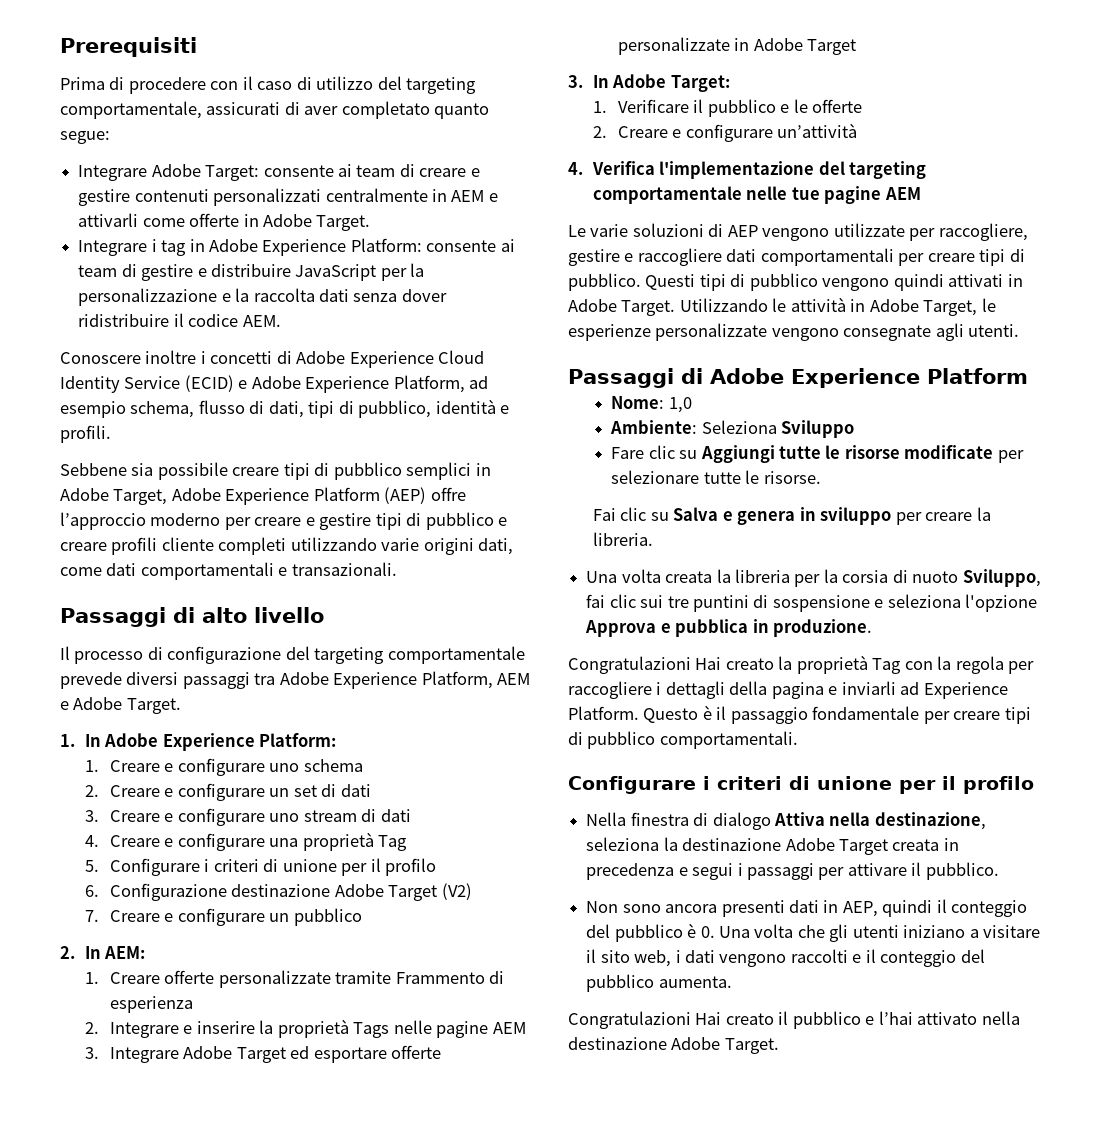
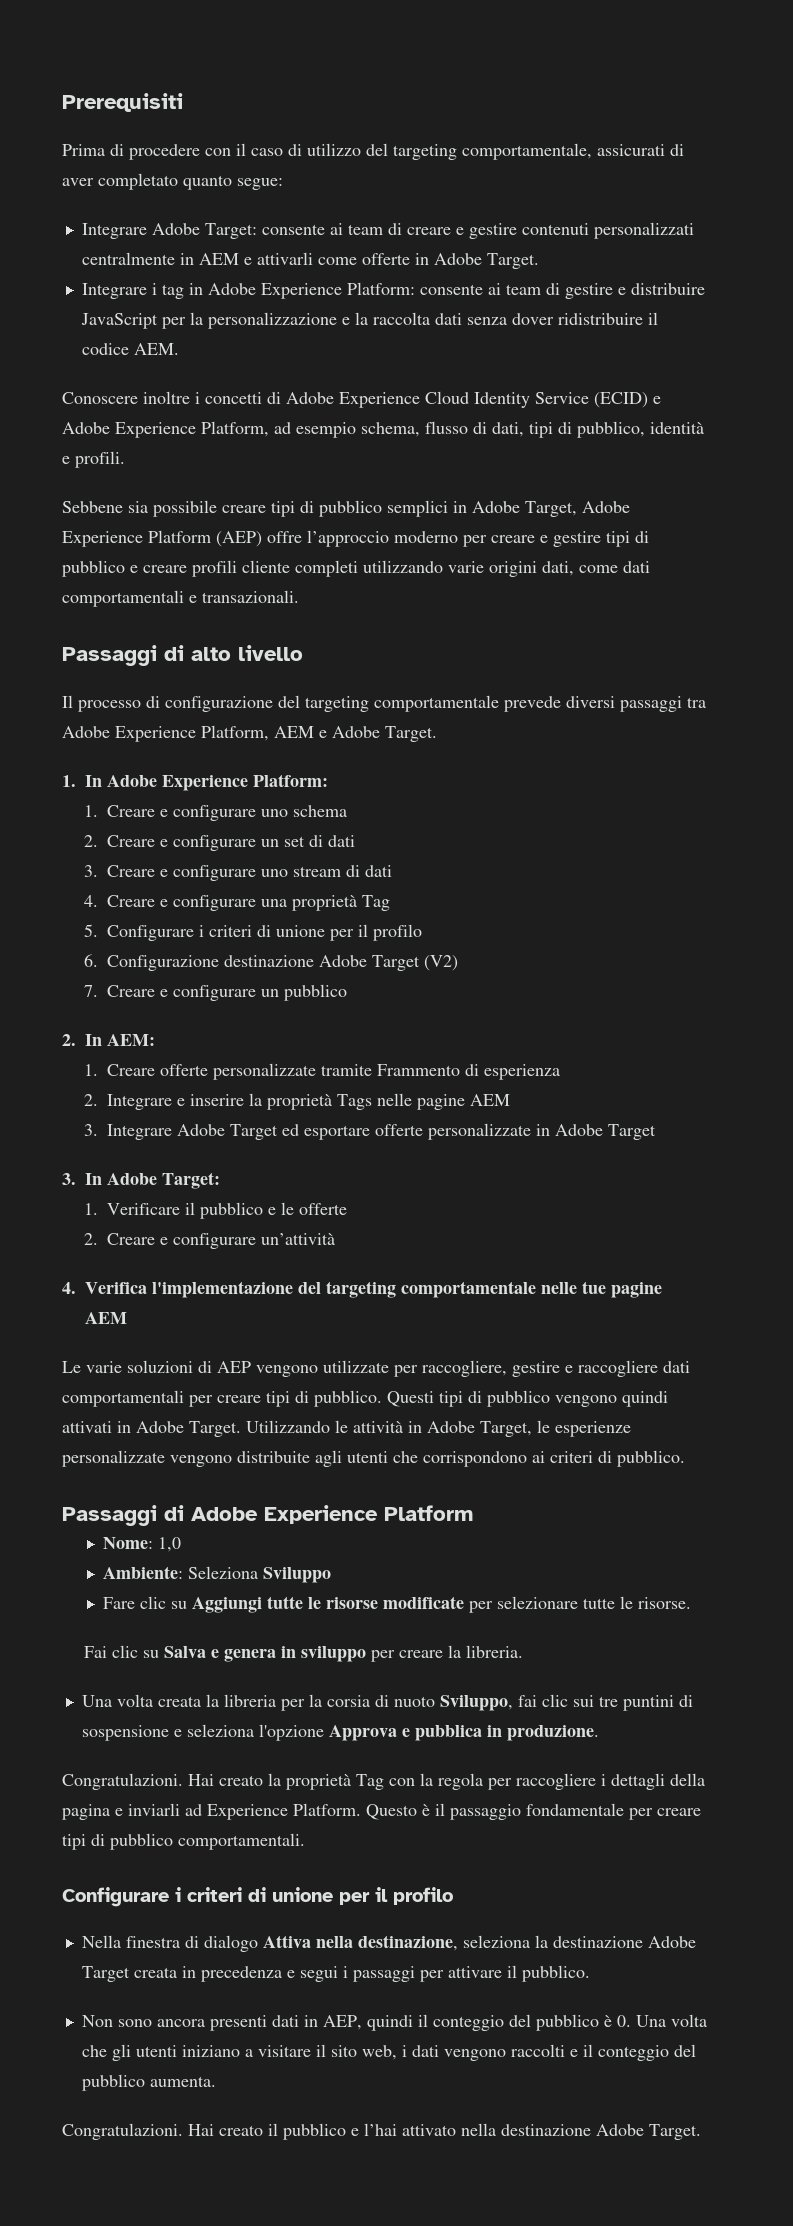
[843,323,1020,341] consegnate agli utenti. -> [237,1450,685,1467] distribuite agli utenti che corrispondono ai criteri di pubblico.
[568,656,691,674] Congratulazioni -> [62,1773,183,1790] Congratulazioni.
[568,1011,691,1029] Congratulazioni -> [62,2123,183,2140] Congratulazioni.

